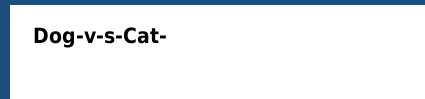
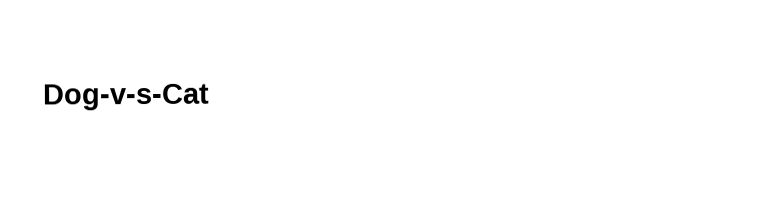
[33,27,167,48] Dog-v-s-Cat- -> [42,83,210,111] Dog-v-s-Cat

